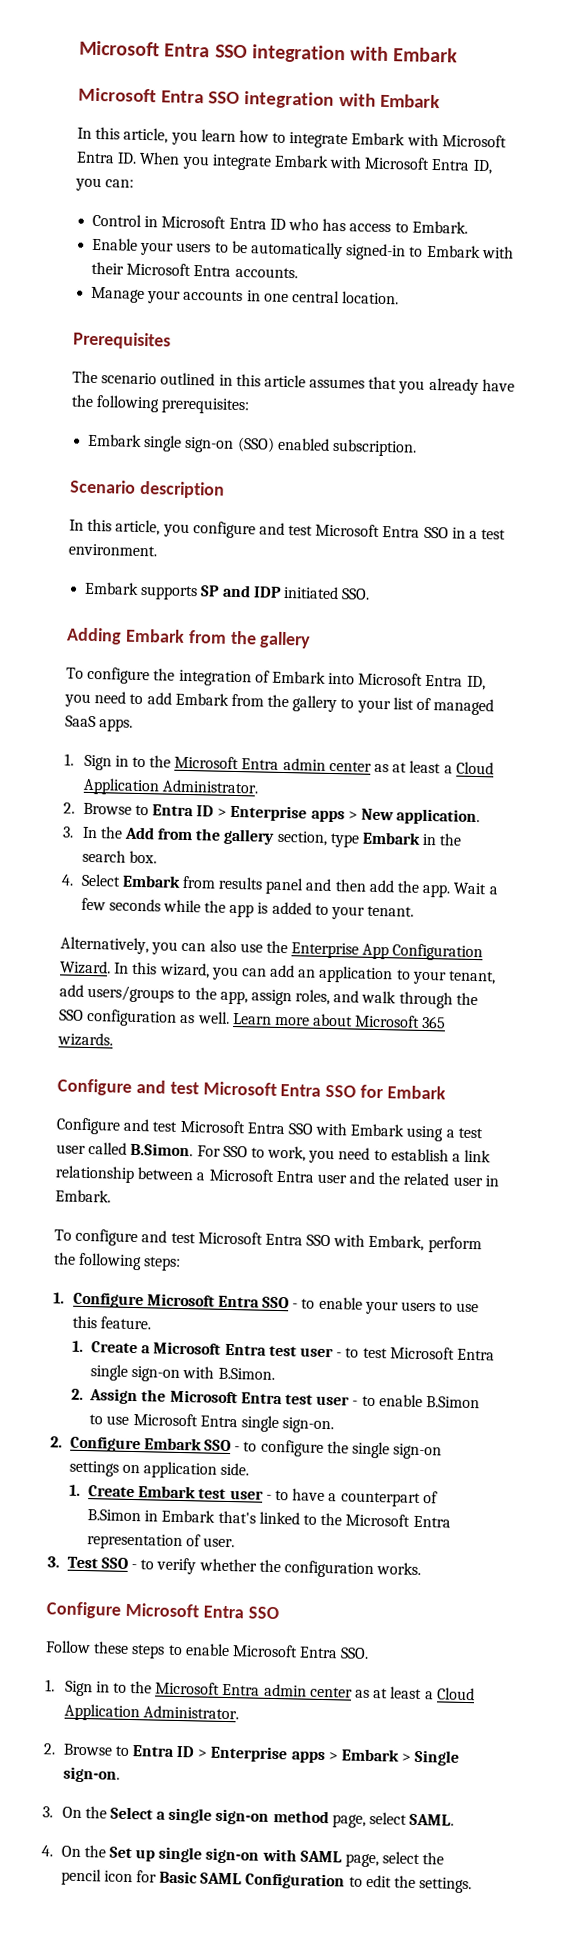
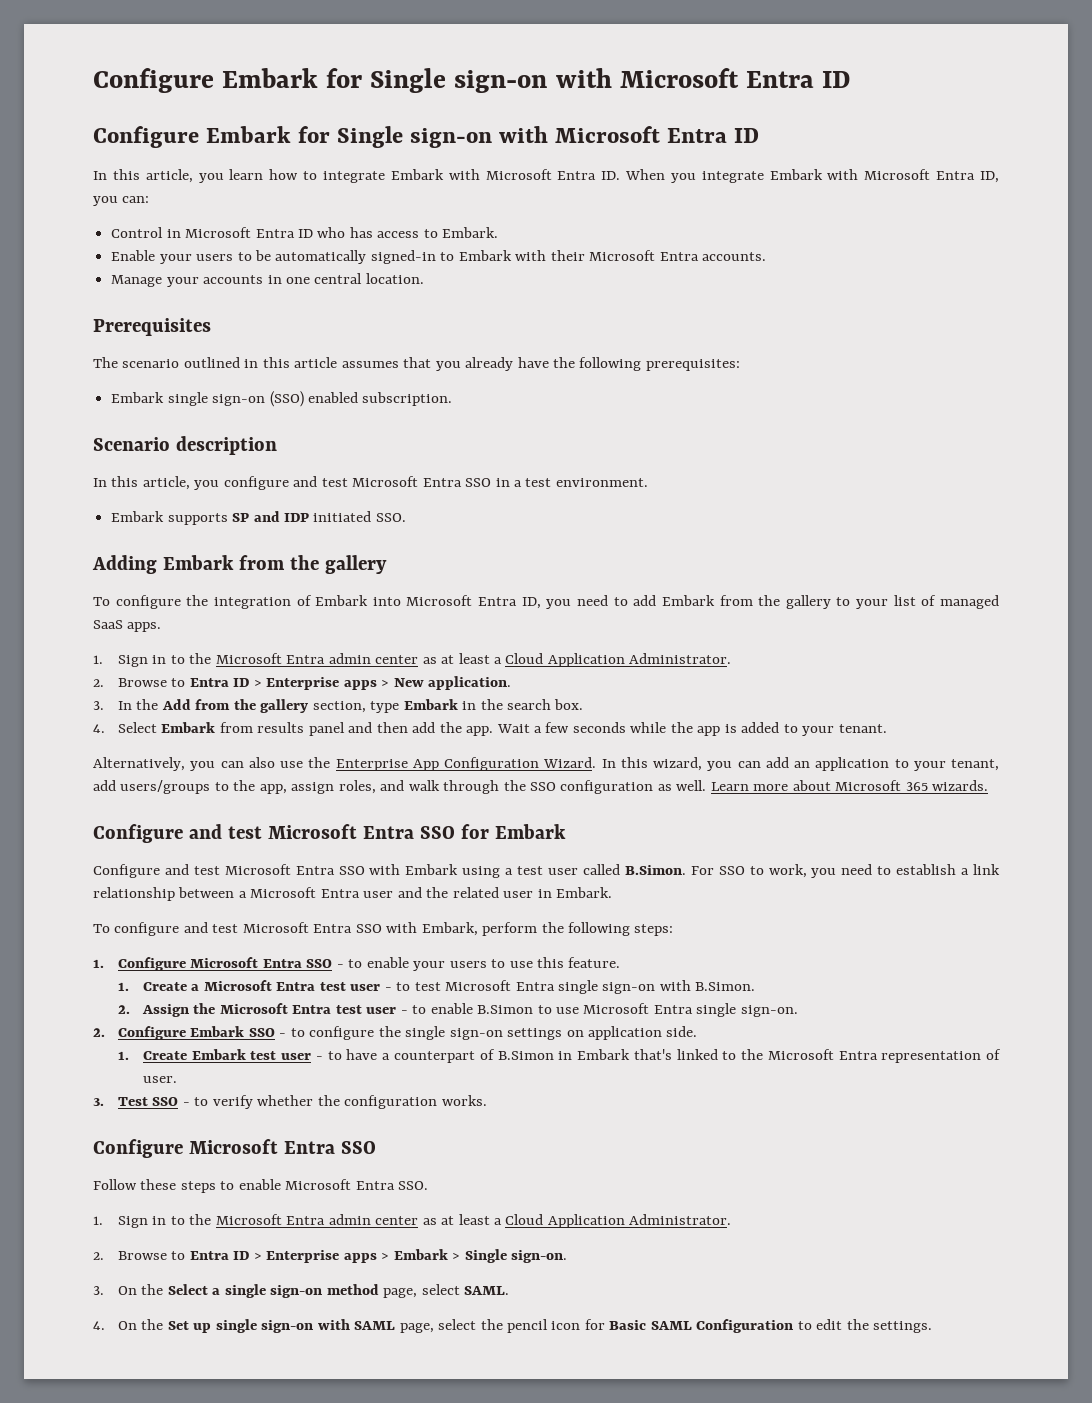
[79,40,459,64] [78,87,440,109] Microsoft Entra SSO integration with Embark // Microsoft Entra SSO integration with Embark -> [93,68,850,93] [93,126,760,148] Configure Embark for Single sign-on with Microsoft Entra ID // Configure Embark for Single sign-on with Microsoft Entra ID

